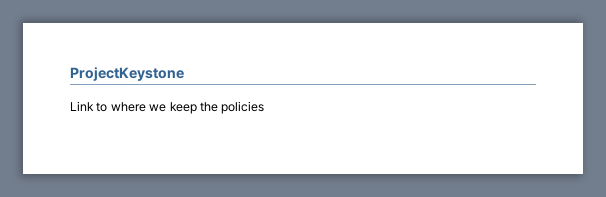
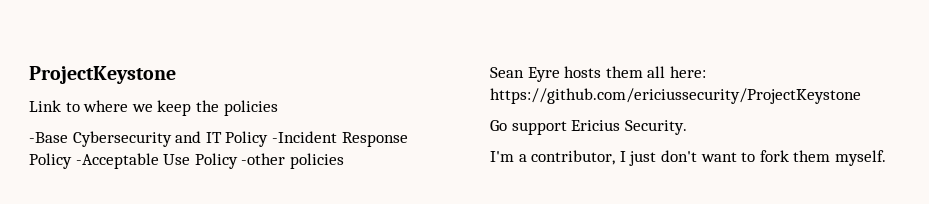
(265, 107) none -> [29,131,408,147] [29,153,344,169] [490,66,706,82] [490,88,861,104] [490,120,687,135] [490,150,886,166] // -Base Cybersecurity and IT Policy -Incident Response Policy -Acceptable Use Policy -other policies // Sean Eyre hosts them all here: https://github.com/ericiussecurity/ProjectKeystone // Go support Ericius Security. // I'm a contributor, I just don't want to fork them myself.

